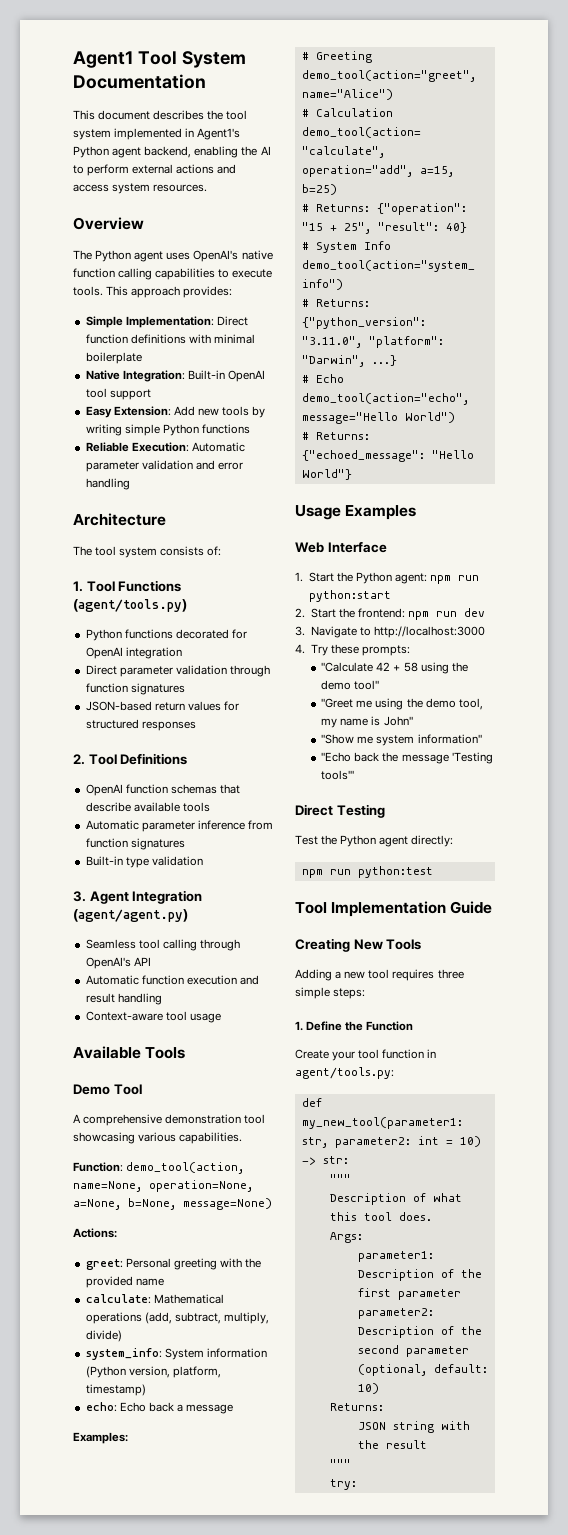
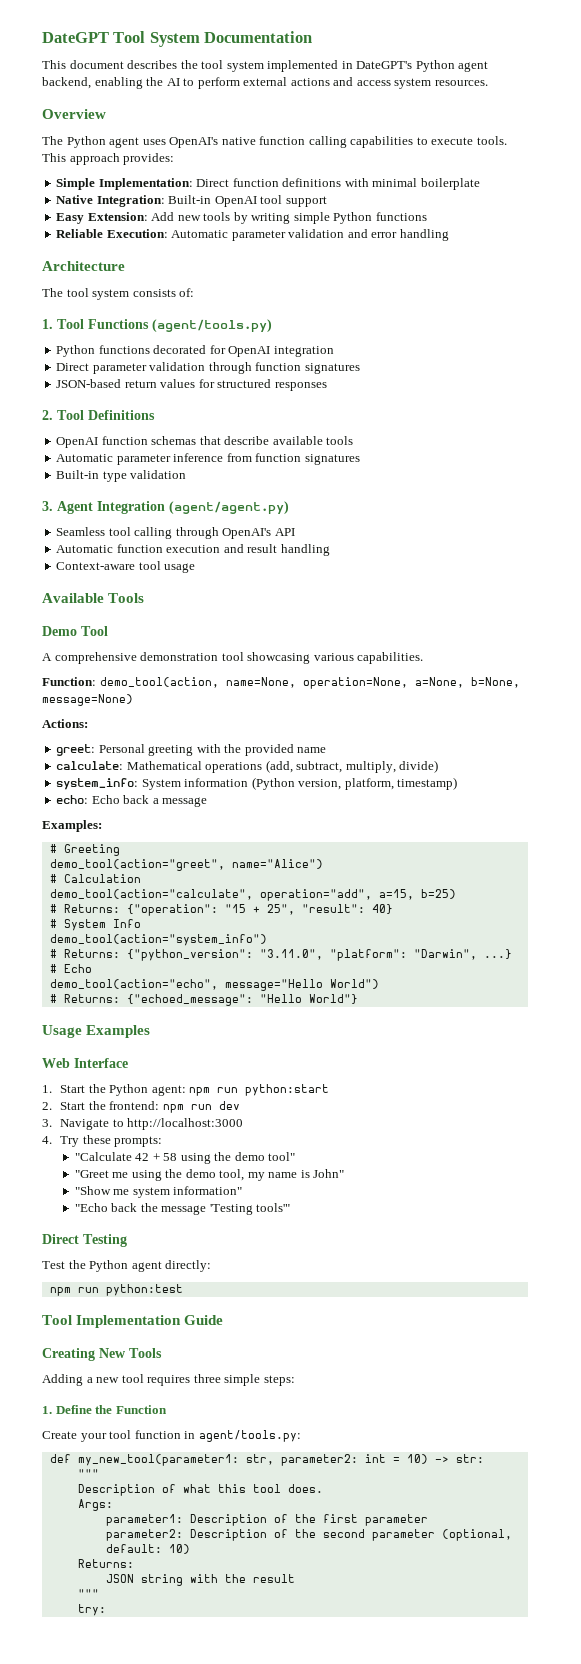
[73,51,133,68] Agent1 -> [42,32,109,43] DateGPT
[197,128,241,140] Agent1's -> [356,61,413,69] DateGPT's

